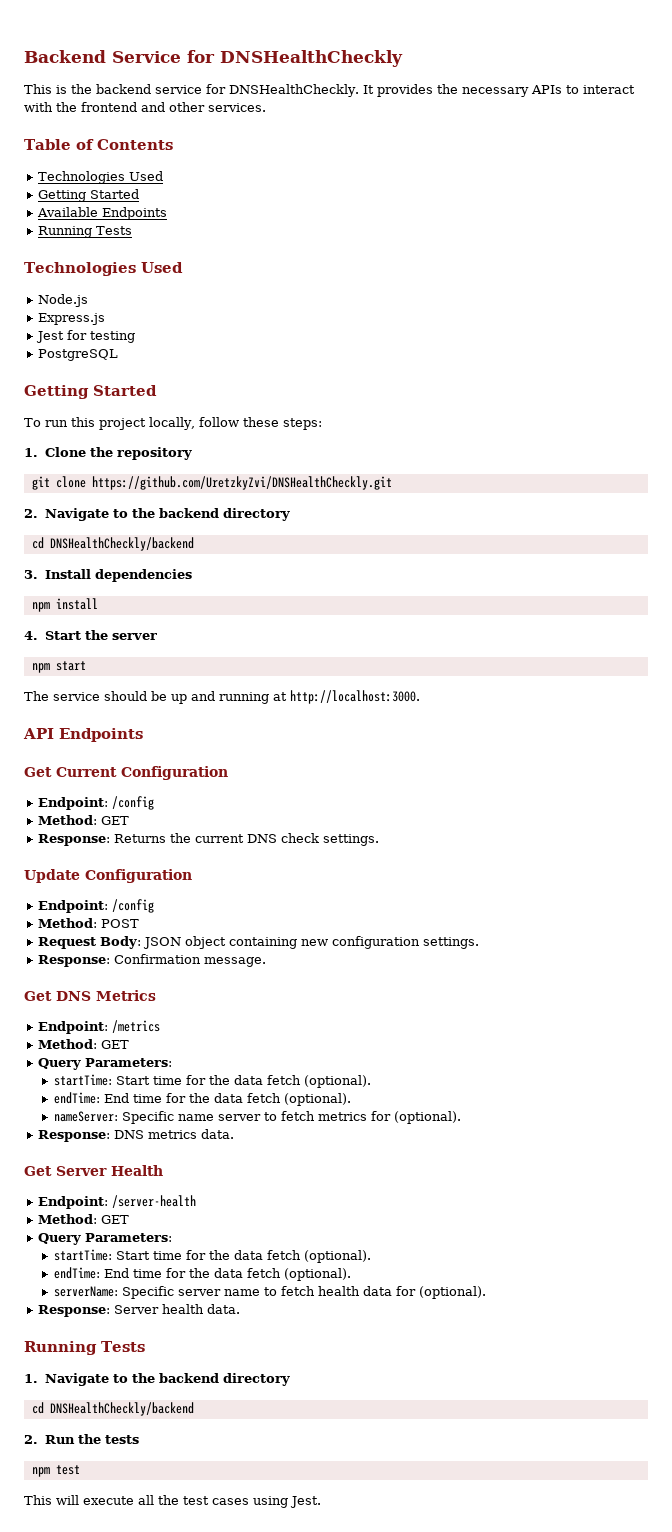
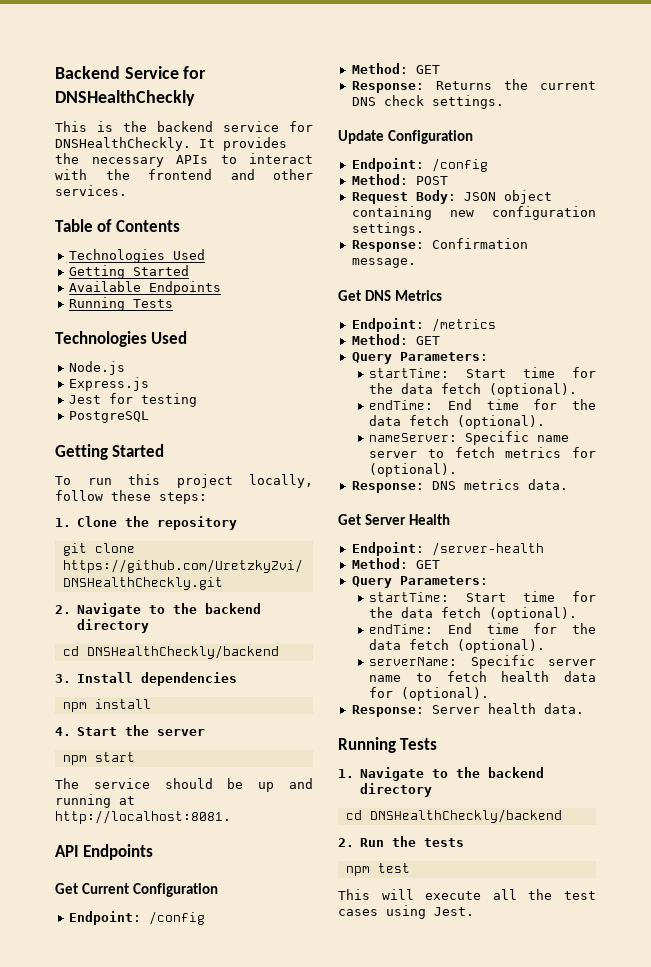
[290,690,420,704] http://localhost:3000. -> [55,810,231,824] http://localhost:8081.

